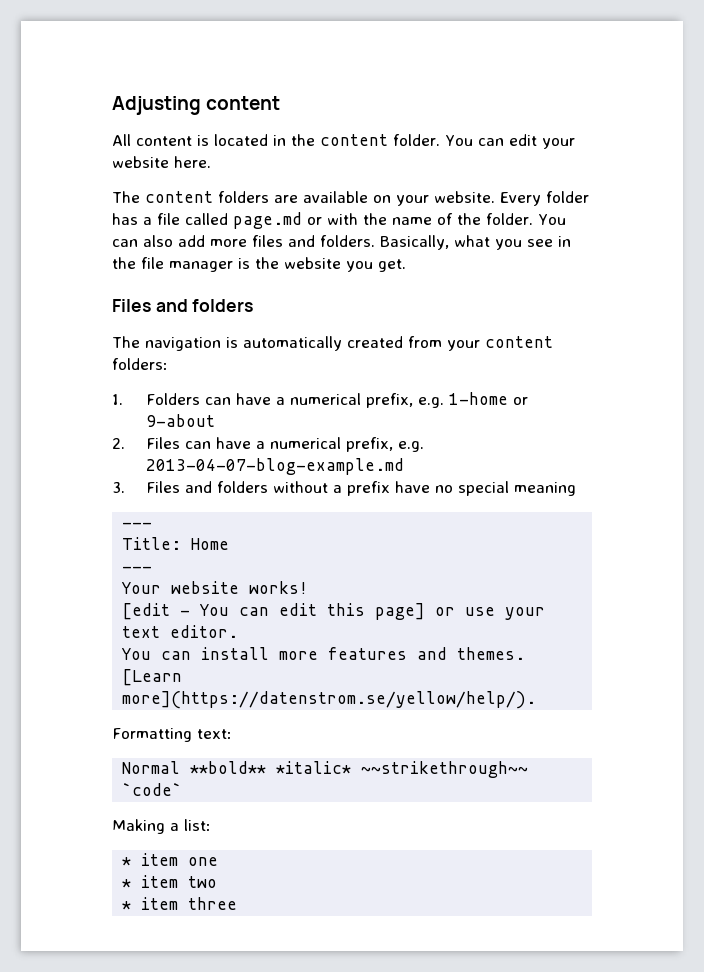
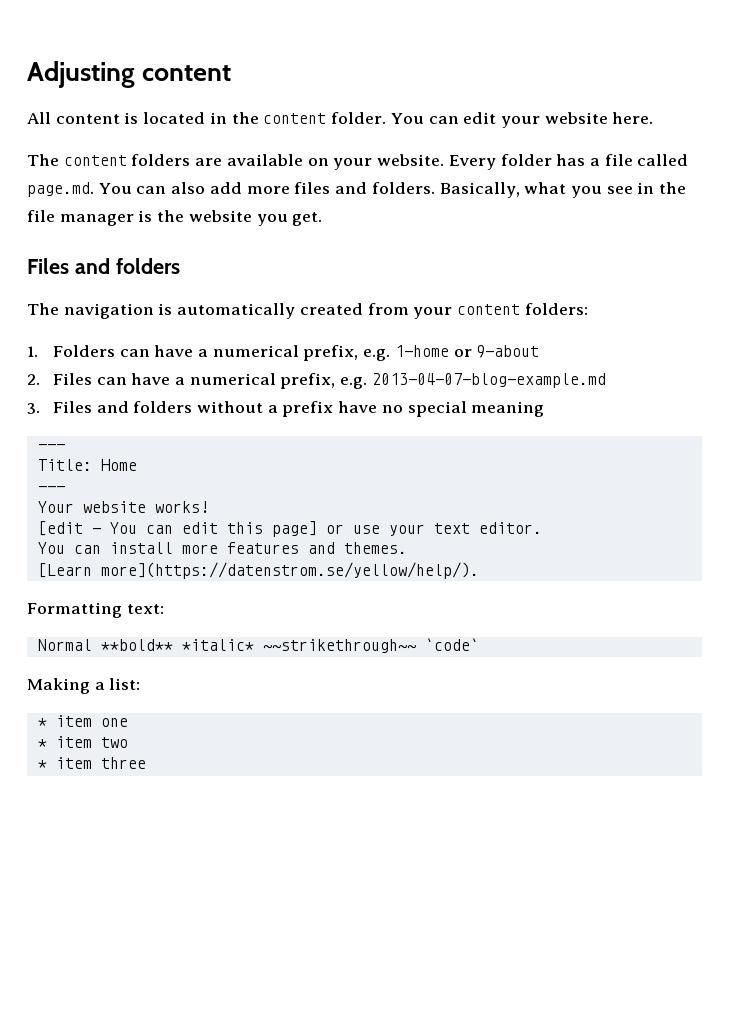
[233,212,533,229] page.md or with the name of the folder. -> [27,182,94,197] page.md.

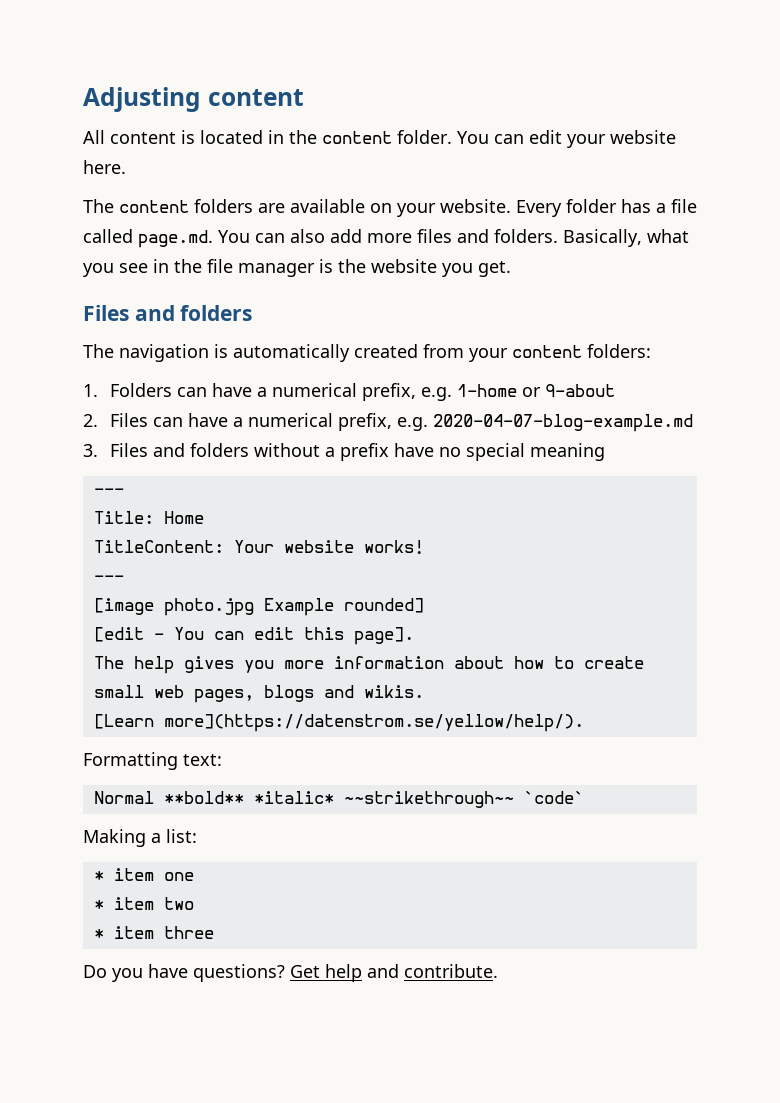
[371,373,606,388] 2013-04-07-blog-example.md -> [432,414,693,432] 2020-04-07-blog-example.md
[37,486,65,492] --- // -> [93,540,224,553] TitleContent:
(209, 507) none -> [93,575,124,582] [93,598,424,616] // --- // [image photo.jpg Example rounded]
[271,521,542,537] [37,542,407,554] page] or use your text editor. // You can install more features and themes. -> [353,627,414,645] [93,656,644,674] [93,685,424,703] page]. // The help gives you more information about how to create small web pages, blogs and wikis.
(146, 763) none -> [83,964,498,982] // Do you have questions? Get help and contribute.

